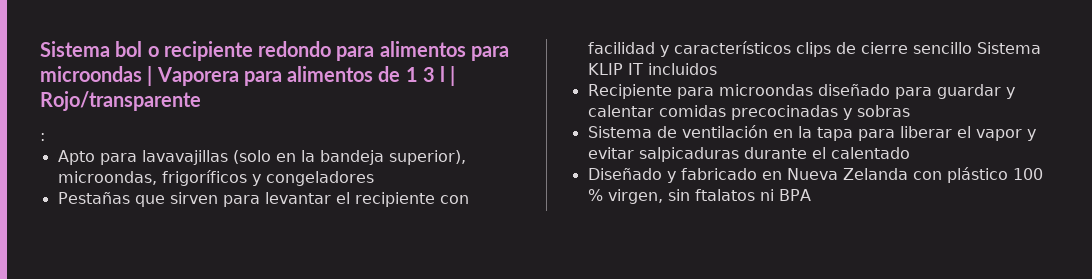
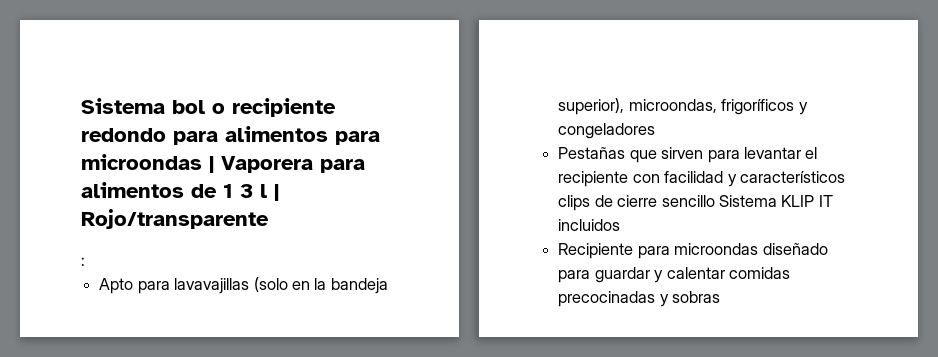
[587,125,1036,141] [587,147,910,162] [587,167,1043,183] [587,189,811,204] // Sistema de ventilación en la tapa para liberar el vapor y evitar salpicaduras durante el calentado // Diseñado y fabricado en Nueva Zelanda con plástico 100 % virgen, sin ftalatos ni BPA -> (721, 297) none

